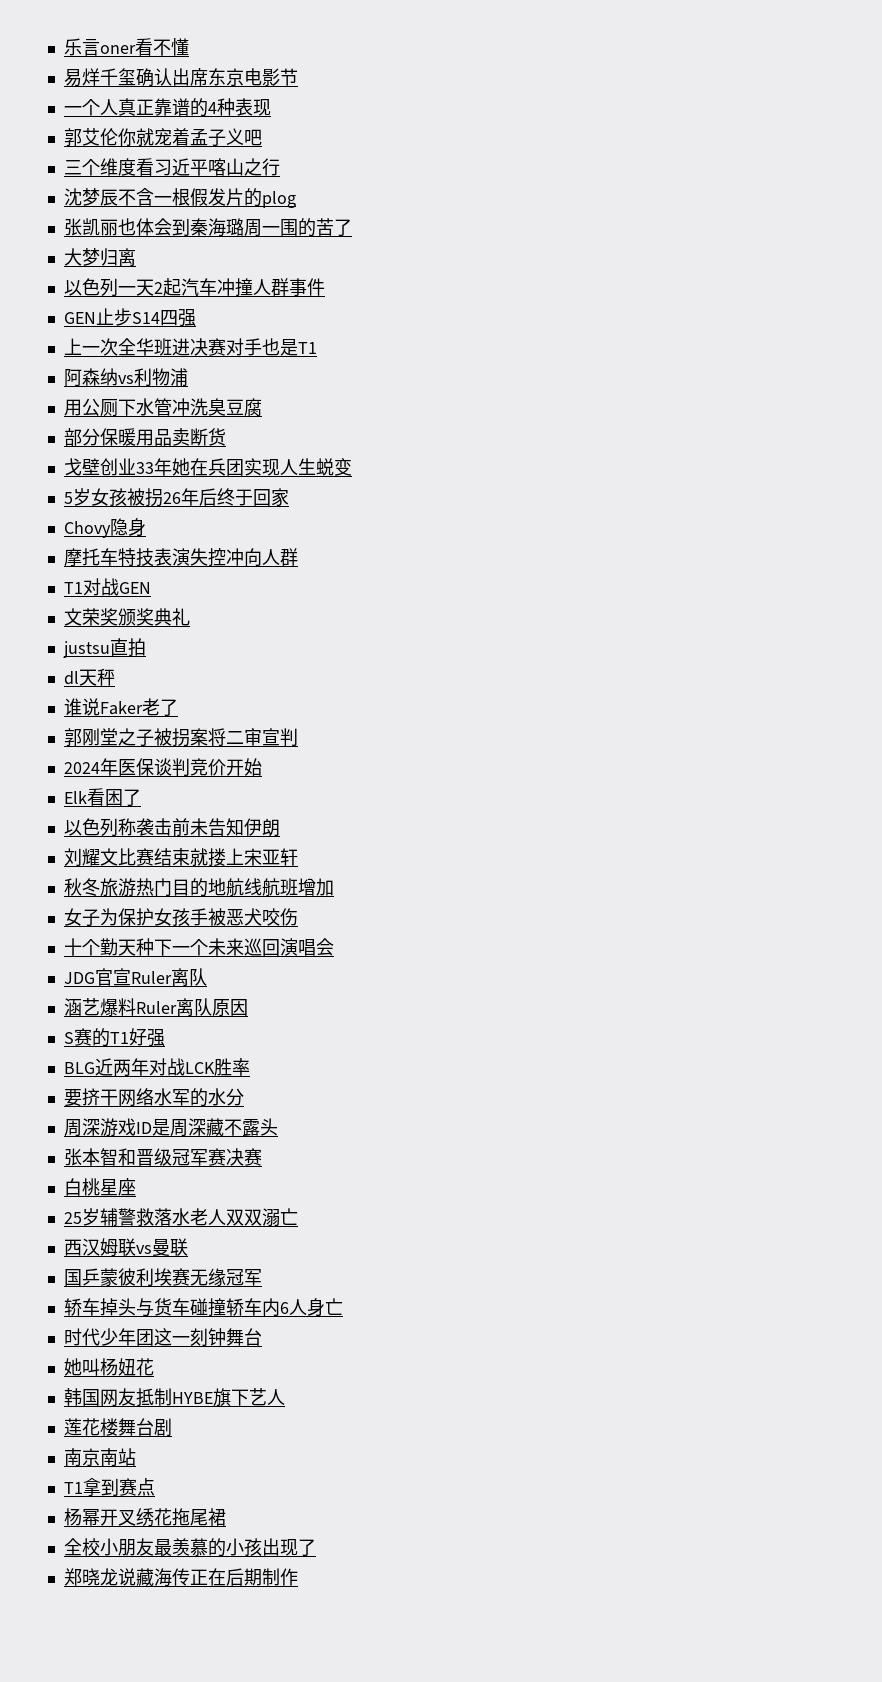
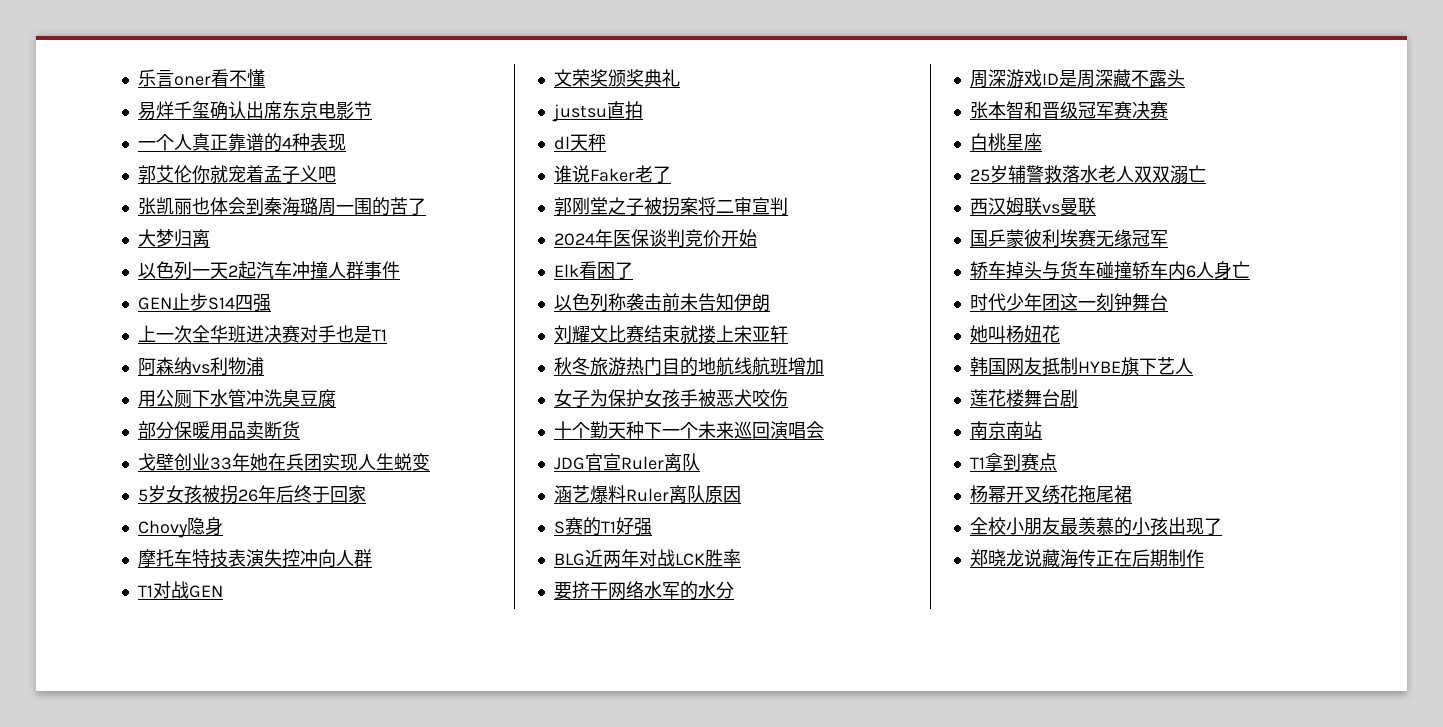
[63,158,280,176] [63,188,296,208] // 三个维度看习近平喀山之行 // 沈梦辰不含一根假发片的plog -> (336, 174) none

